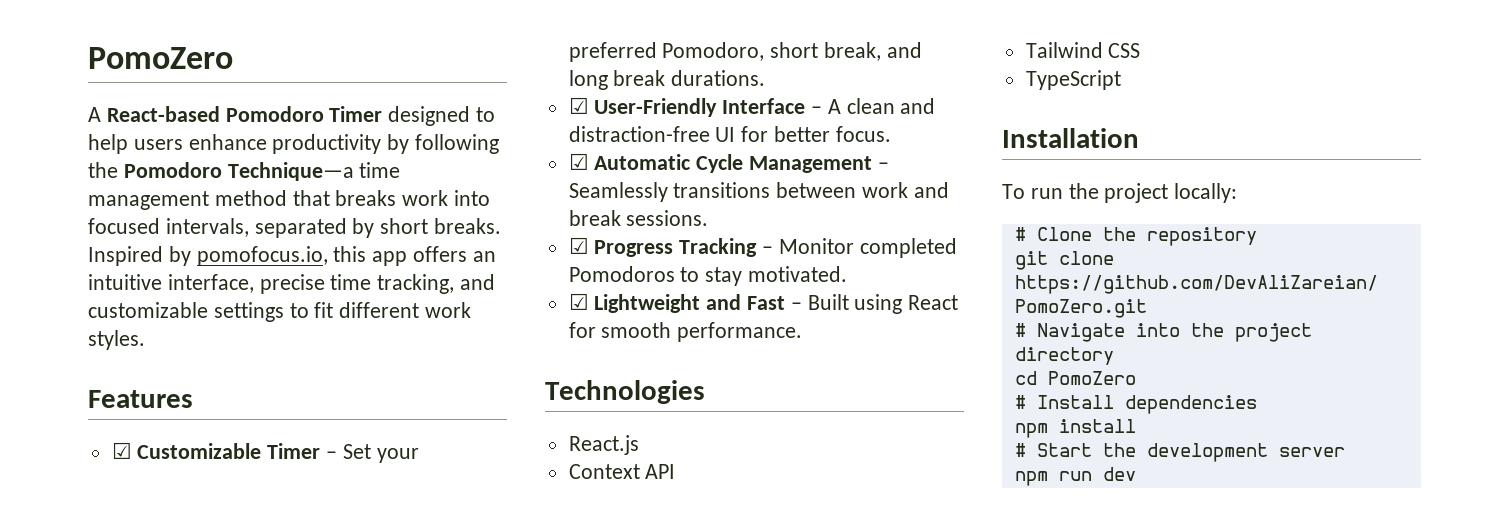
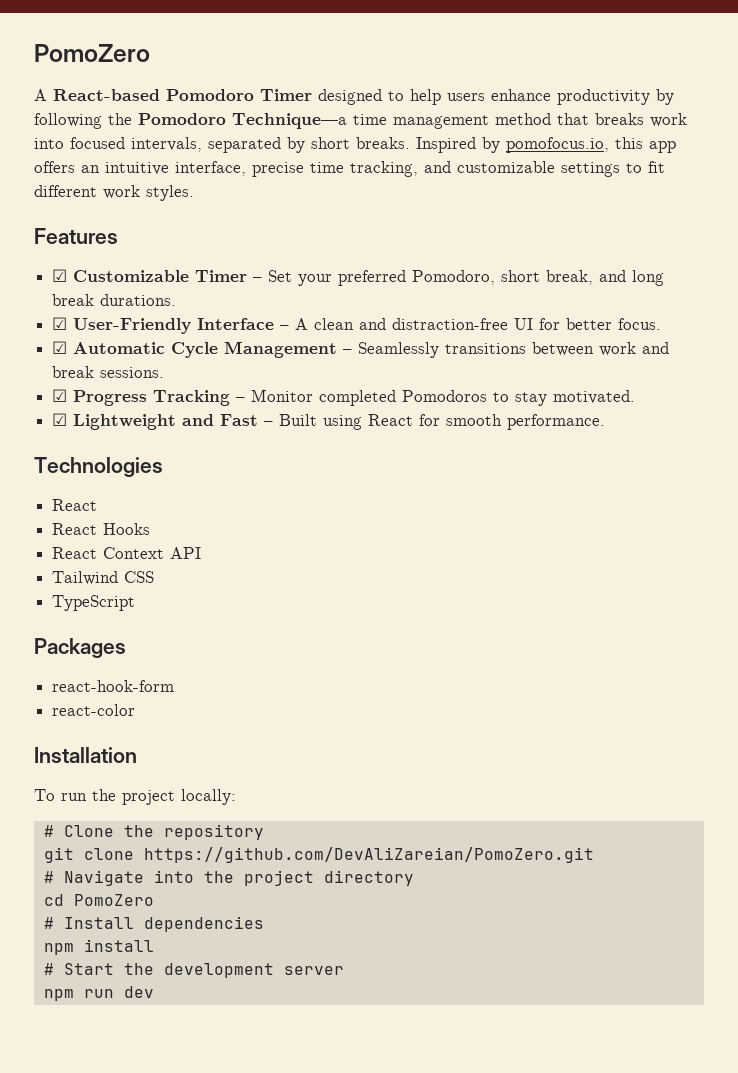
[568,435,639,455] React.js // -> [52,499,98,511] [52,523,151,535] [52,547,98,559] React // React Hooks // React
(1121, 80) none -> [34,638,126,658] [52,680,175,692] [52,704,136,716] // Packages // react-hook-form // react-color

